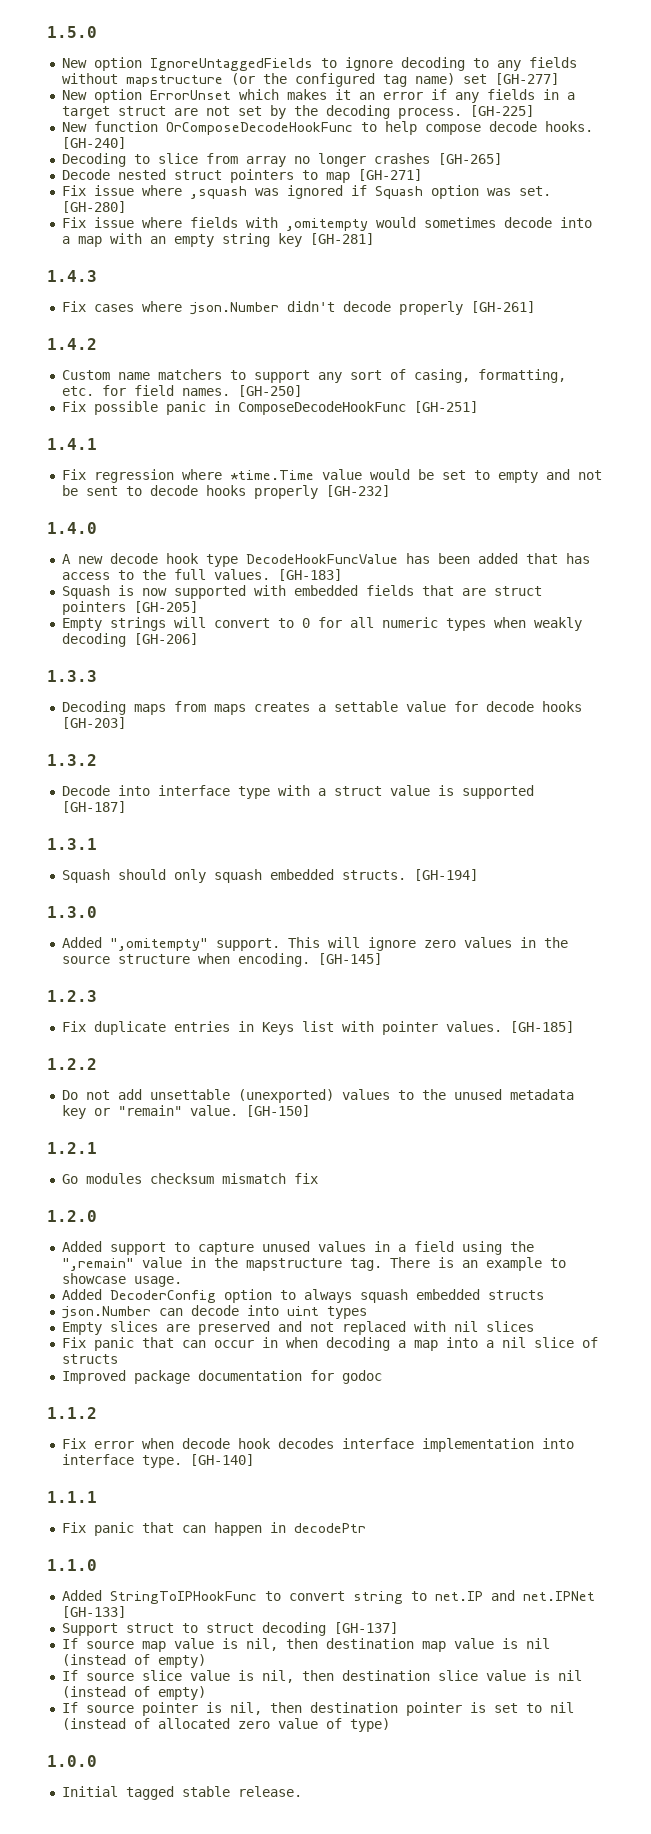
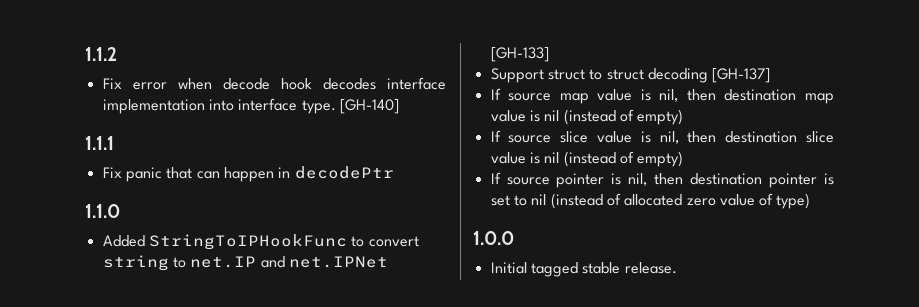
[47,26,97,38] [61,57,577,71] [61,73,559,87] [61,89,575,103] [61,105,534,119] [61,121,593,135] [61,137,126,149] [61,153,502,167] [61,169,422,183] [61,185,551,199] [61,201,126,213] [61,217,592,231] [61,233,374,247] [47,270,97,282] [61,301,535,315] [47,338,97,350] [61,369,566,383] [61,385,302,397] [61,401,478,415] [47,438,97,450] [61,469,602,483] [61,485,390,499] [47,522,97,534] [61,553,590,567] [61,569,342,581] [61,585,542,599] [61,601,198,615] [61,617,582,631] [61,633,198,647] [47,670,97,682] [61,701,582,715] [61,717,126,729] [47,754,97,766] [61,785,534,799] [61,801,126,813] [47,838,97,850] [61,869,478,883] [47,906,97,918] [61,937,568,951] [61,953,382,967] [47,990,97,1002] [61,1021,574,1035] [47,1058,97,1070] [61,1089,574,1103] [61,1105,310,1119] [47,1142,97,1154] [61,1173,318,1184] [47,1210,97,1222] [61,1241,534,1255] [61,1257,566,1271] [61,1273,182,1287] [61,1289,544,1303] [61,1305,367,1319] [61,1321,534,1335] [61,1337,598,1351] [61,1354,118,1364] [61,1370,382,1384] 1.5.0 // New option IgnoreUntaggedFields to ignore decoding to any fields without mapstructure (or the configured tag name) set [GH-277] // New option ErrorUnset which makes it an error if any fields in a target struct are not set by the decoding process. [GH-225] // New function OrComposeDecodeHookFunc to help compose decode hooks. [GH-240] // Decoding to slice from array no longer crashes [GH-265] // Decode nested struct pointers to map [GH-271] // Fix issue where ,squash was ignored if Squash option was set. [GH-280] // Fix issue where fields with ,omitempty would sometimes decode into a map with an empty string key [GH-281] // 1.4.3 // Fix cases where json.Number didn't decode properly [GH-261] // 1.4.2 // Custom name matchers to support any sort of casing, formatting, etc. for field names. [GH-250] // Fix possible panic in ComposeDecodeHookFunc [GH-251] // 1.4.1 // Fix regression where *time.Time value would be set to empty and not be sent to decode hooks properly [GH-232] // 1.4.0 // A new decode hook type DecodeHookFuncValue has been added that has access to the full values. [GH-183] // Squash is now supported with embedded fields that are struct pointers [GH-205] // Empty strings will convert to 0 for all numeric types when weakly decoding [GH-206] // 1.3.3 // Decoding maps from maps creates a settable value for decode hooks [GH-203] // 1.3.2 // Decode into interface type with a struct value is supported [GH-187] // 1.3.1 // Squash should only squash embedded structs. [GH-194] // 1.3.0 // Added ",omitempty" support. This will ignore zero values in the source structure when encoding. [GH-145] // 1.2.3 // Fix duplicate entries in Keys list with pointer values. [GH-185] // 1.2.2 // Do not add unsettable (unexported) values to the unused metadata key or "remain" value. [GH-150] // 1.2.1 // Go modules checksum mismatch fix // 1.2.0 // Added support to capture unused values in a field using the ",remain" value in the mapstructure tag. There is an example to showcase usage. // Added DecoderConfig option to always squash embedded structs // json.Number can decode into uint types // Empty slices are preserved and not replaced with nil slices // Fix panic that can occur in when decoding a map into a nil slice of structs // Improved package documentation for godoc // -> (85, 54) none

